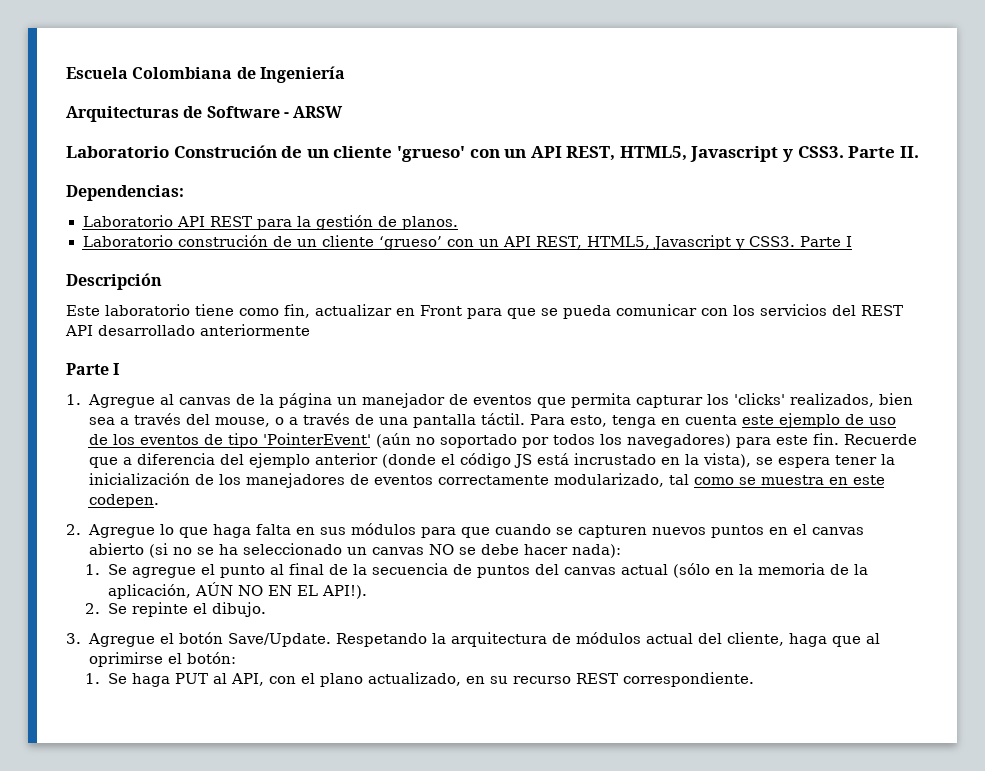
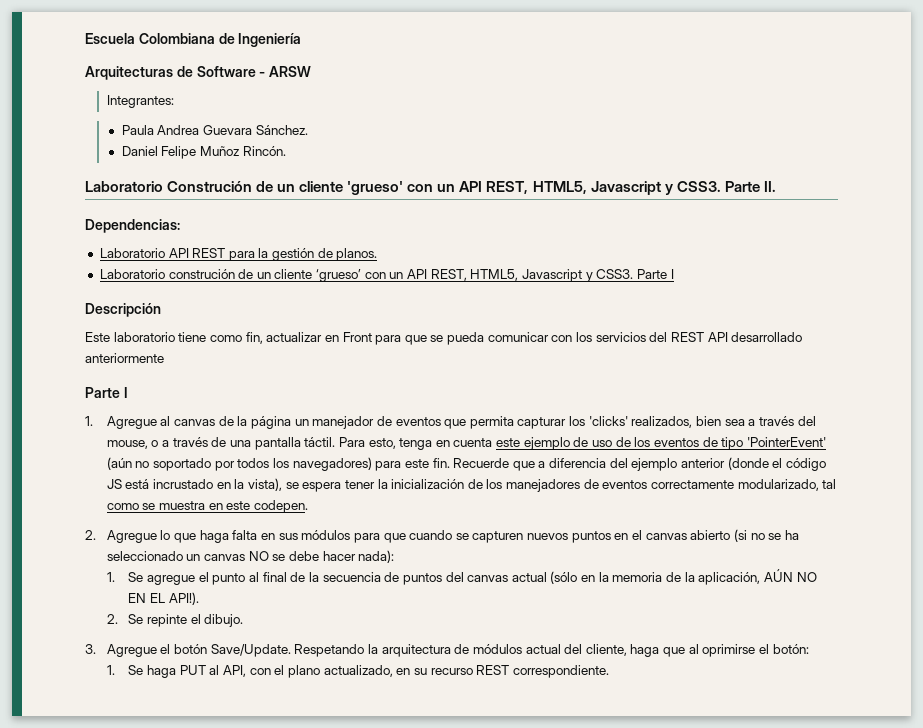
(344, 112) none -> [106,95,174,108] [121,125,308,135] [121,146,286,159] // Integrantes: // Paula Andrea Guevara Sánchez. // Daniel Felipe Muñoz Rincón.

